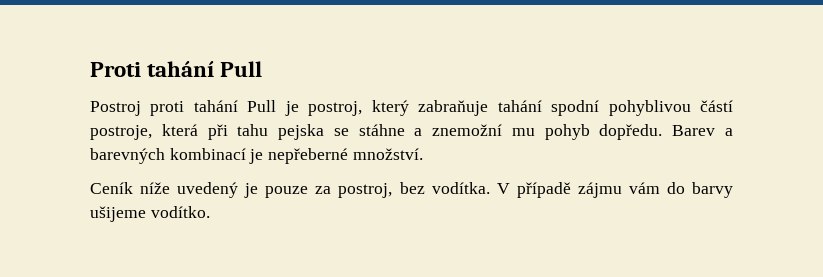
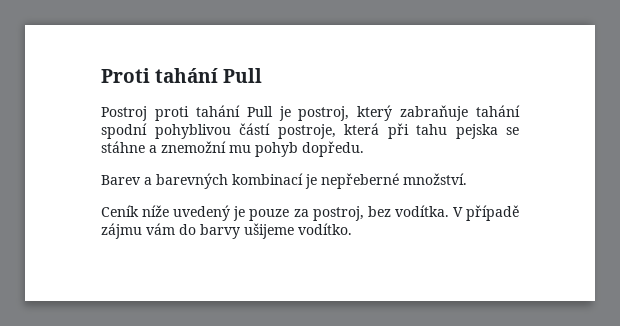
(663, 132) none -> (364, 149) //

